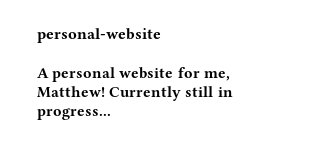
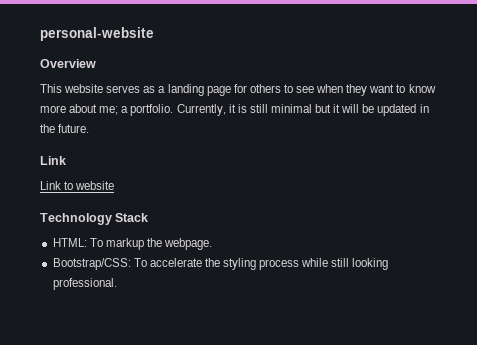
[37,67,230,82] [37,86,233,101] [37,108,111,120] A personal website for me, Matthew! Currently still in progress... -> [40,59,96,68] [40,84,436,96] [40,104,429,116] [40,124,90,133] [40,156,66,165] [40,181,115,190] [40,213,149,225] [52,238,213,250] [52,258,389,270] [52,278,117,290] Overview // This website serves as a landing page for others to see when they want to know more about me; a portfolio. Currently, it is still minimal but it will be updated in the future. // Link // Link to website // Technology Stack // HTML: To markup the webpage. // Bootstrap/CSS: To accelerate the styling process while still looking professional.

